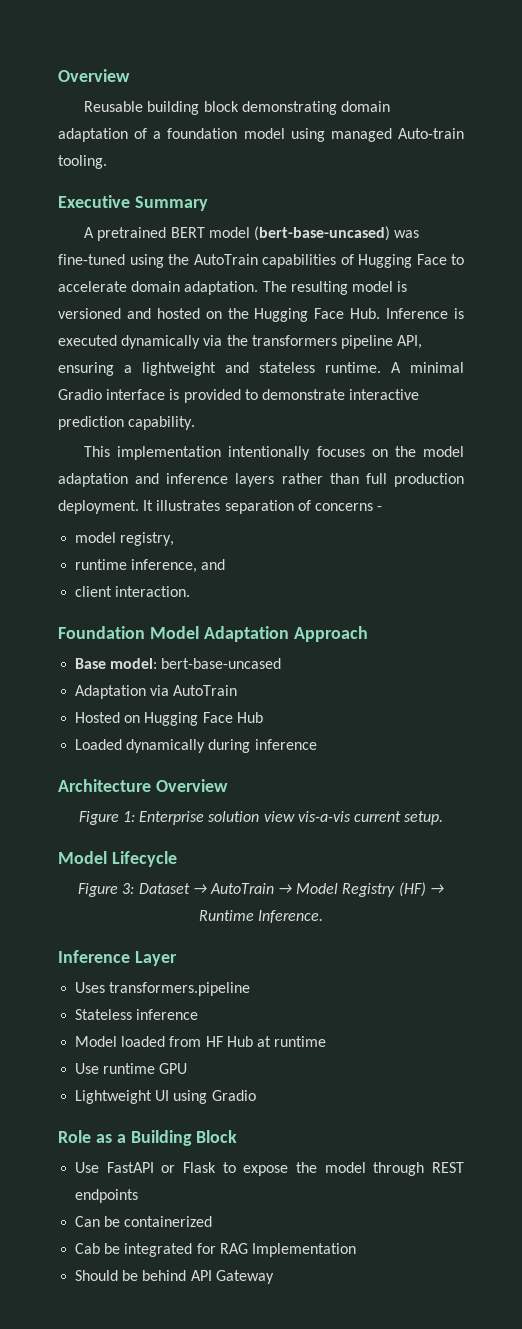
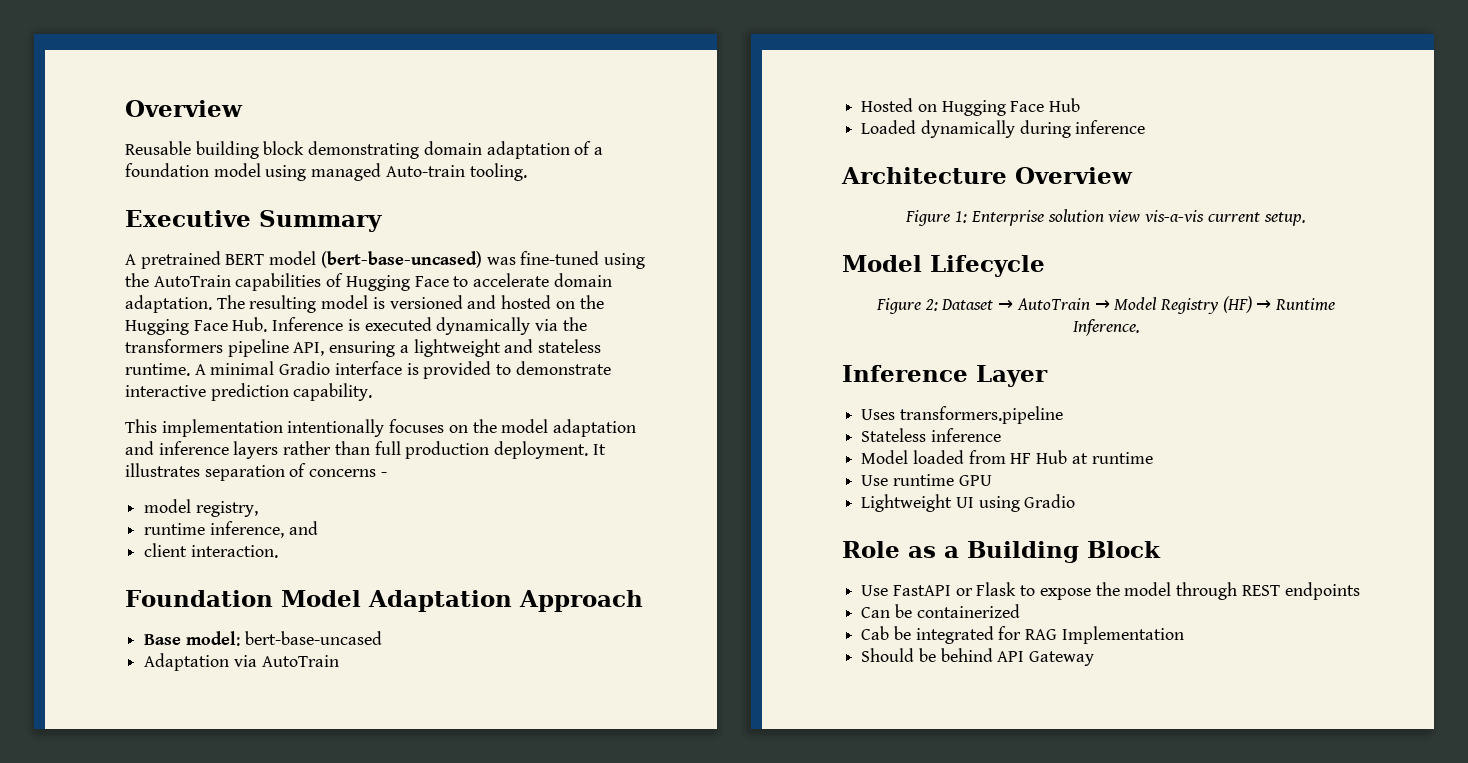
[122,883,135,894] 3: -> [924,299,938,311] 2:

